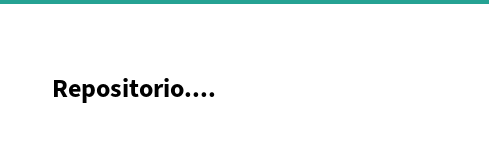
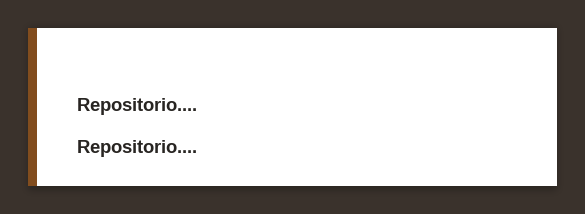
[52,78,216,103] Repositorio.... -> [77,98,197,115] [77,140,197,157] Repositorio.... // Repositorio....

